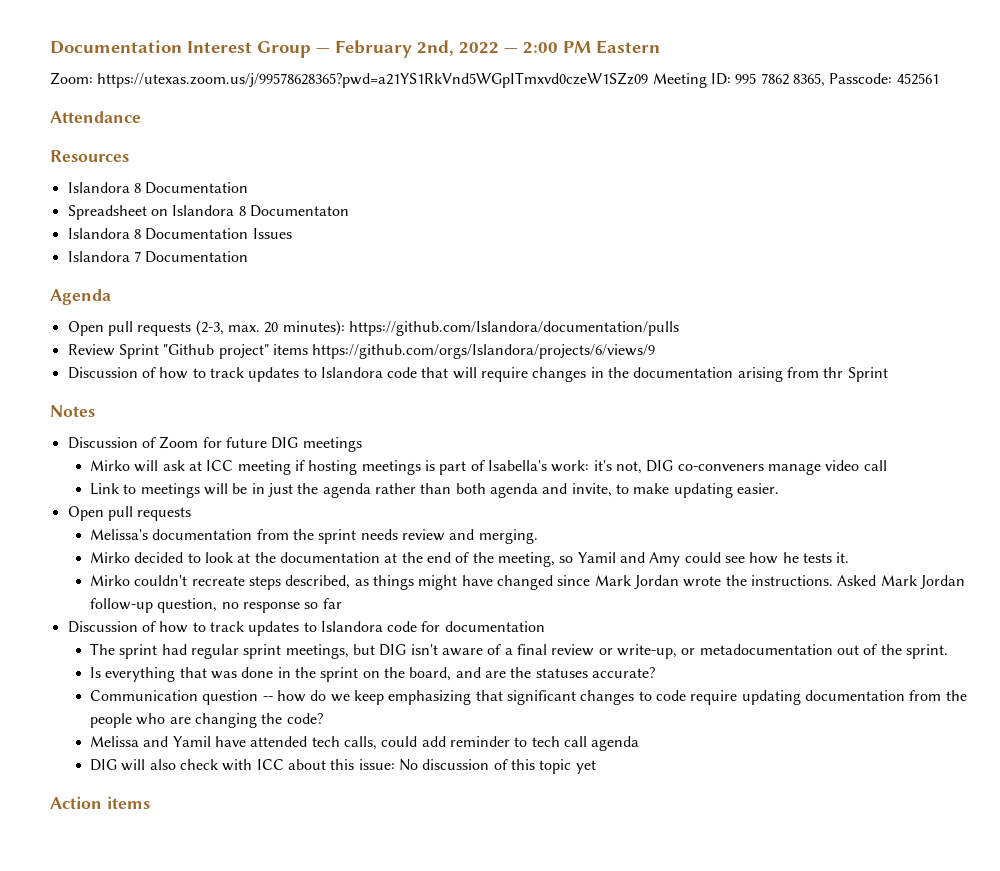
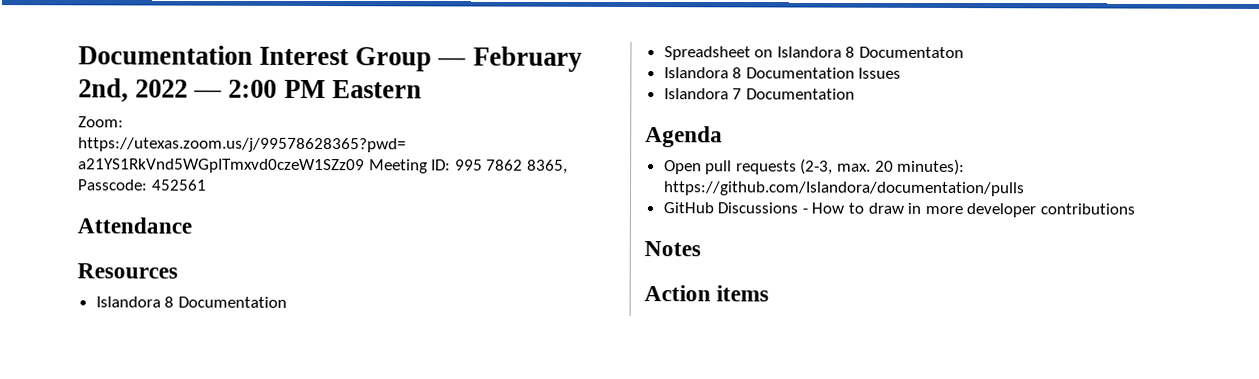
[67,344,656,359] [67,367,888,382] [50,405,95,417] [67,436,362,452] [90,460,887,475] [90,483,779,498] [67,506,192,521] [90,529,538,544] [90,552,850,567] [90,575,965,590] [90,598,342,613] [67,621,545,636] [90,643,948,659] [90,667,655,682] [90,690,967,705] [90,713,323,728] [90,736,640,751] [90,759,596,774] Review Sprint "Github project" items https://github.com/orgs/Islandora/projects/6/views/9 // Discussion of how to track updates to Islandora code that will require changes in the documentation arising from thr Sprint // Notes // Discussion of Zoom for future DIG meetings // Mirko will ask at ICC meeting if hosting meetings is part of Isabella's work: it's not, DIG co-conveners manage video call // Link to meetings will be in just the agenda rather than both agenda and invite, to make updating easier. // Open pull requests // Melissa's documentation from the sprint needs review and merging. // Mirko decided to look at the documentation at the end of the meeting, so Yamil and Amy could see how he tests it. // Mirko couldn't recreate steps described, as things might have changed since Mark Jordan wrote the instructions. Asked Mark Jordan follow-up question, no response so far // Discussion of how to track updates to Islandora code for documentation // The sprint had regular sprint meetings, but DIG isn't aware of a final review or write-up, or metadocumentation out of the sprint. // Is everything that was done in the sprint on the board, and are the statuses accurate? // Communication question -- how do we keep emphasizing that significant changes to code require updating documentation from the people who are changing the code? // Melissa and Yamil have attended tech calls, could add reminder to tech call agenda // DIG will also check with ICC about this issue: No discussion of this topic yet -> [662,202,1136,218] [644,241,701,257] GitHub Discussions - How to draw in more developer contributions // Notes

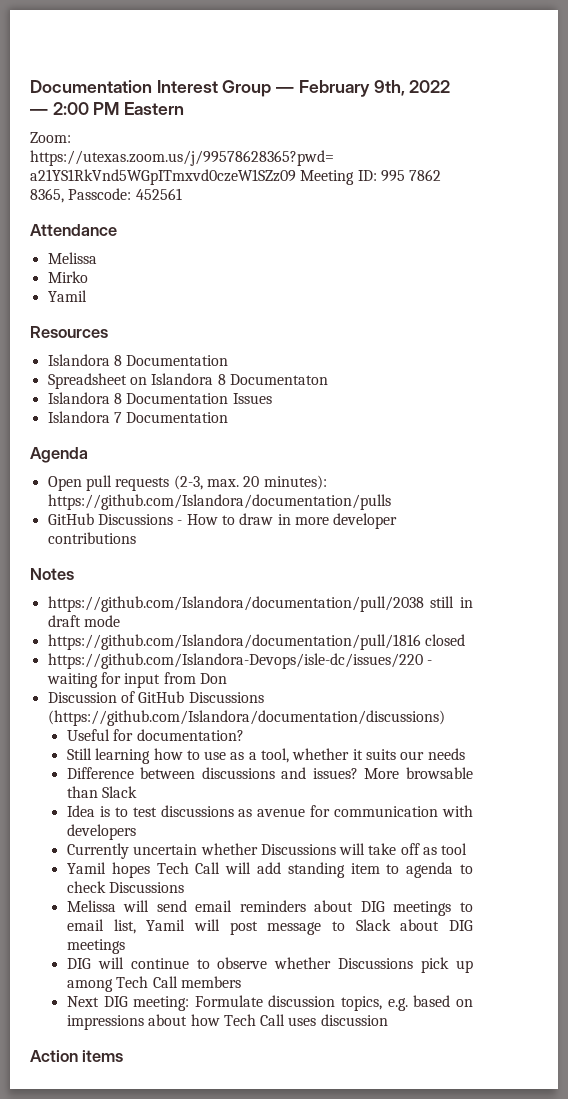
[78,78,129,103] 2nd, -> [373,80,405,96] 9th,
(192, 225) none -> [47,252,97,264] [47,271,88,283] [47,290,87,302] // Melissa // Mirko // Yamil
(701, 249) none -> [47,596,473,612] [47,615,120,627] [47,634,465,650] [47,653,432,669] [46,672,227,688] [47,691,264,703] [47,710,445,726] [66,729,244,741] [66,748,465,764] [66,767,474,779] [66,786,138,798] [66,805,474,817] [66,824,136,840] [66,843,468,859] [66,862,474,878] [66,881,185,893] [66,900,474,916] [66,919,473,935] [66,939,125,954] [66,957,474,973] [66,976,241,992] [66,995,474,1011] [66,1014,388,1030] // https://github.com/Islandora/documentation/pull/2038 still in draft mode // https://github.com/Islandora/documentation/pull/1816 closed // https://github.com/Islandora-Devops/isle-dc/issues/220 - waiting for input from Don // Discussion of GitHub Discussions (https://github.com/Islandora/documentation/discussions) // Useful for documentation? // Still learning how to use as a tool, whether it suits our needs // Difference between discussions and issues? More browsable than Slack // Idea is to test discussions as avenue for communication with developers // Currently uncertain whether Discussions will take off as tool // Yamil hopes Tech Call will add standing item to agenda to check Discussions // Melissa will send email reminders about DIG meetings to email list, Yamil will post message to Slack about DIG meetings // DIG will continue to observe whether Discussions pick up among Tech Call members // Next DIG meeting: Formulate discussion topics, e.g. based on impressions about how Tech Call uses discussion

